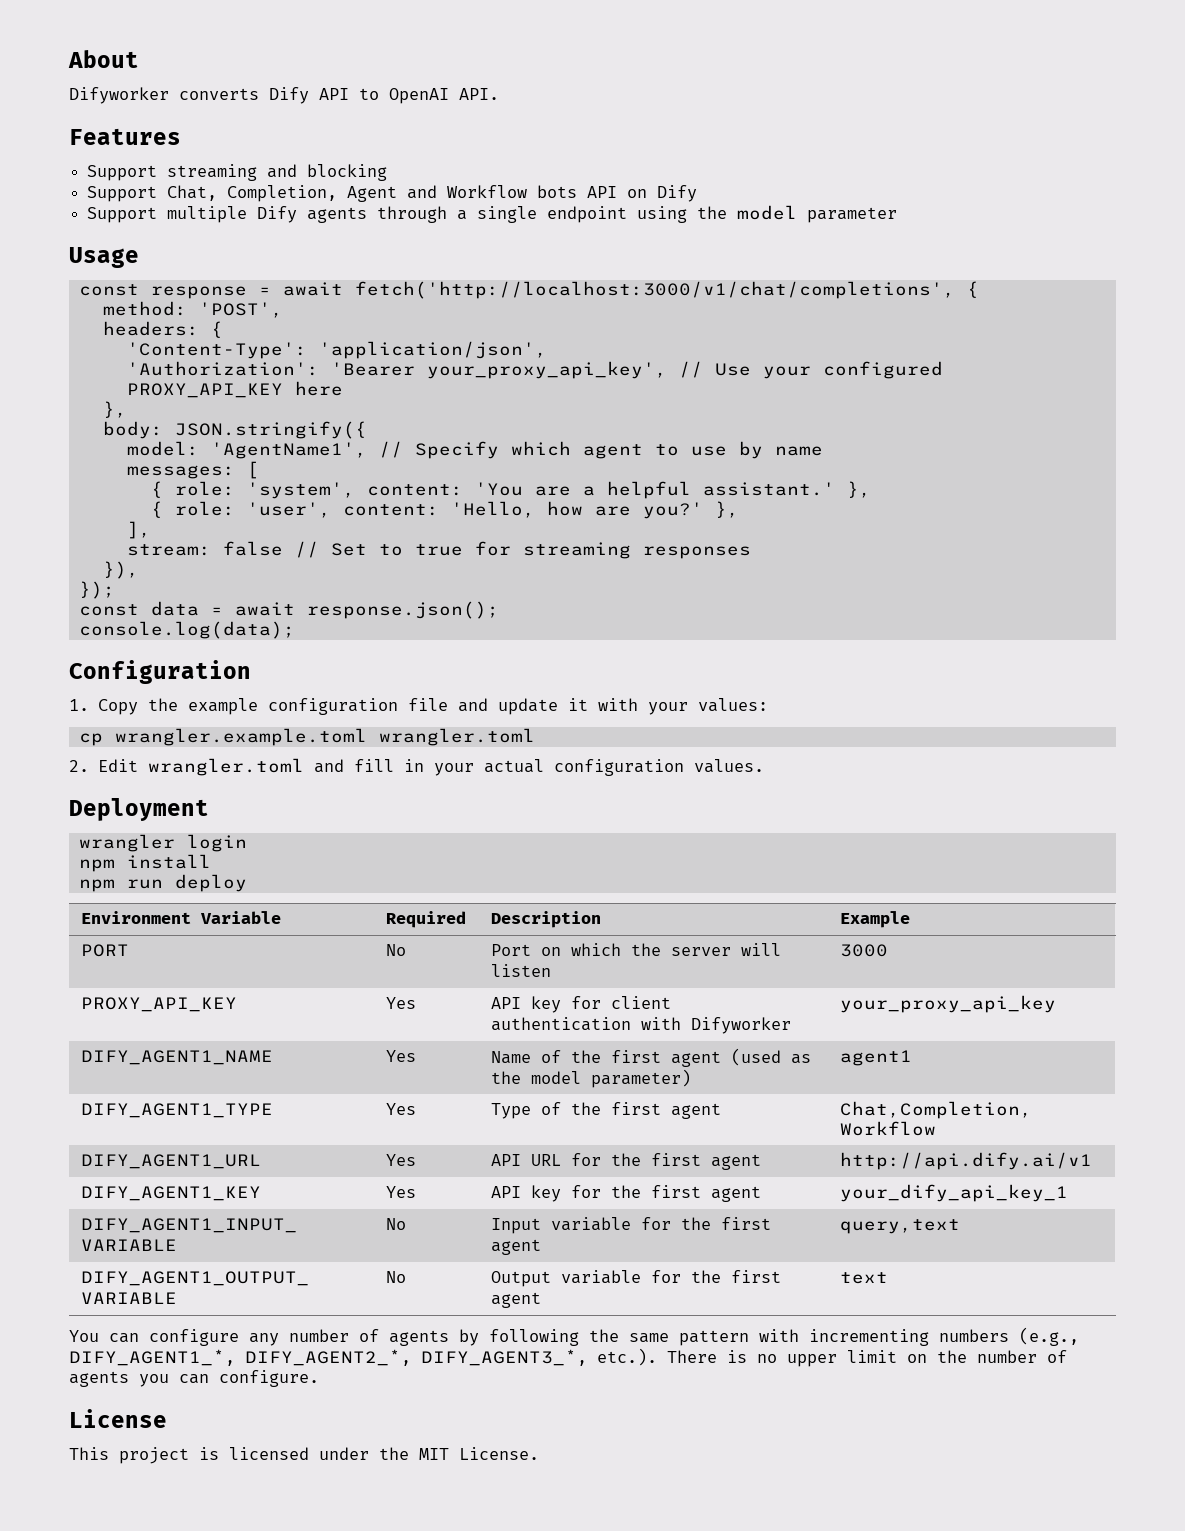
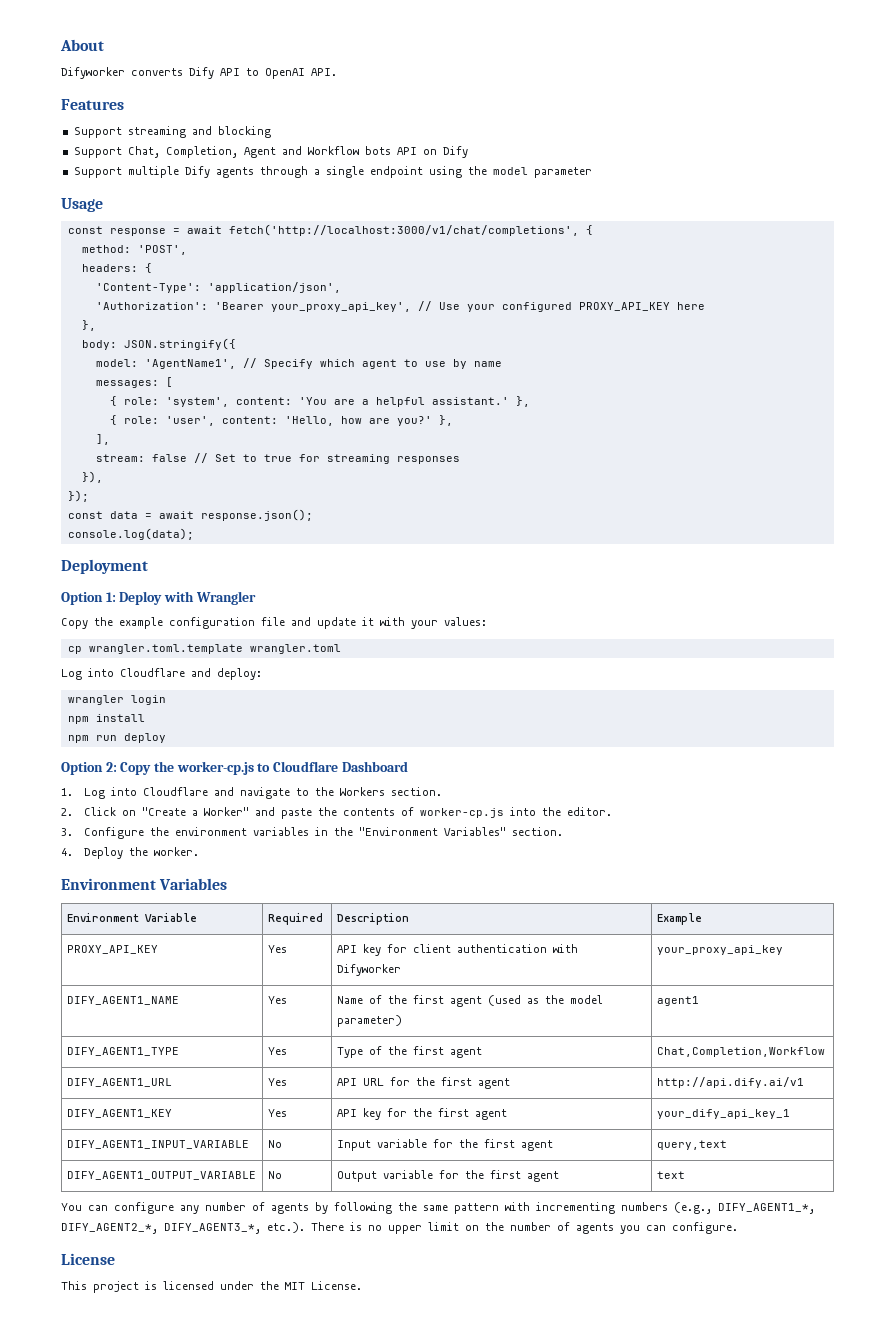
[69,660,251,684] [69,699,89,711] Configuration // 1. -> [61,559,148,574] [61,591,256,605] Deployment // Option 1: Deploy with Wrangler //
[114,728,367,746] wrangler.example.toml -> [88,644,243,654] wrangler.toml.template
[69,758,765,776] [69,798,209,821] 2. Edit wrangler.toml and fill in your actual configuration values. // Deployment -> [61,668,262,680] Log into Cloudflare and deploy:
(247, 883) none -> [61,761,408,775] [61,787,442,799] [61,807,612,819] [61,827,563,839] [61,847,199,859] [61,878,228,890] // Option 2: Copy the worker-cp.js to Cloudflare Dashboard // 1. Log into Cloudflare and navigate to the Workers section. // 2. Click on "Create a Worker" and paste the contents of worker-cp.js into the editor. // 3. Configure the environment variables in the "Environment Variables" section. // 4. Deploy the worker. // Environment Variables
[81,944,130,957] [386,944,407,956] [491,943,782,956] [491,964,552,977] [840,944,889,957] // PORT | No | Port on which the server will listen | 3000 -> (703, 919) none

